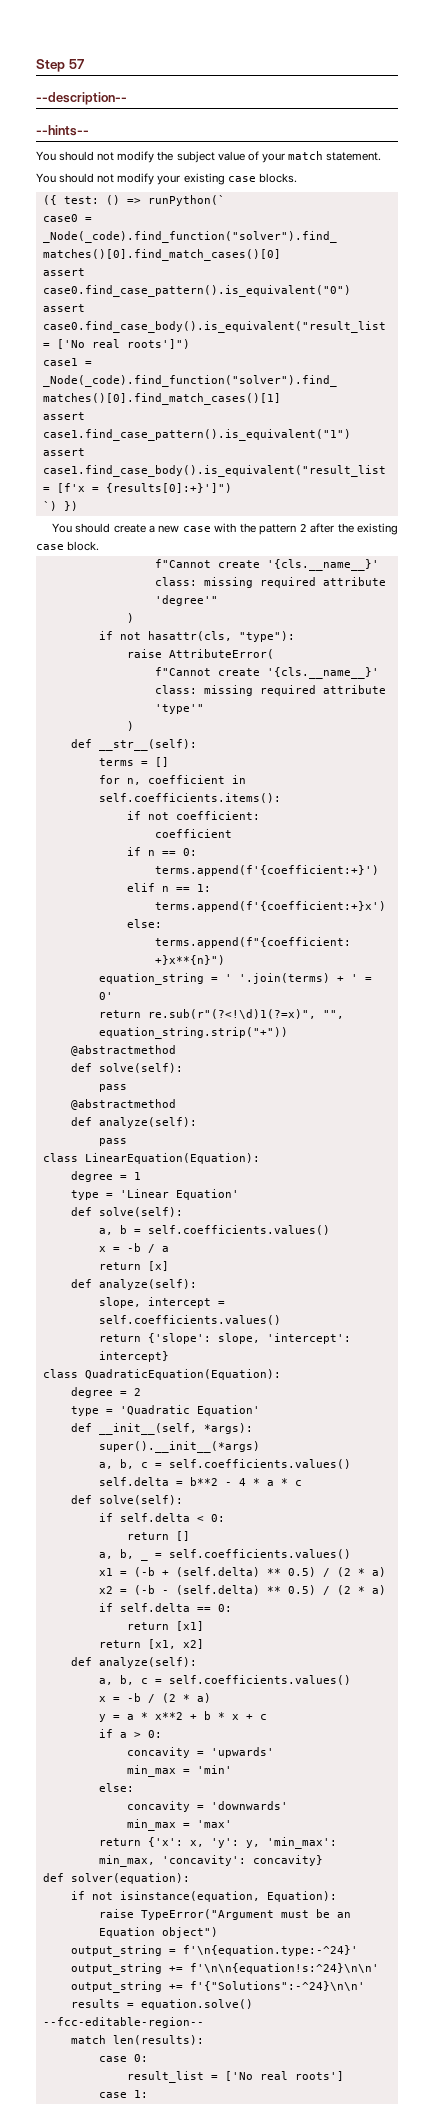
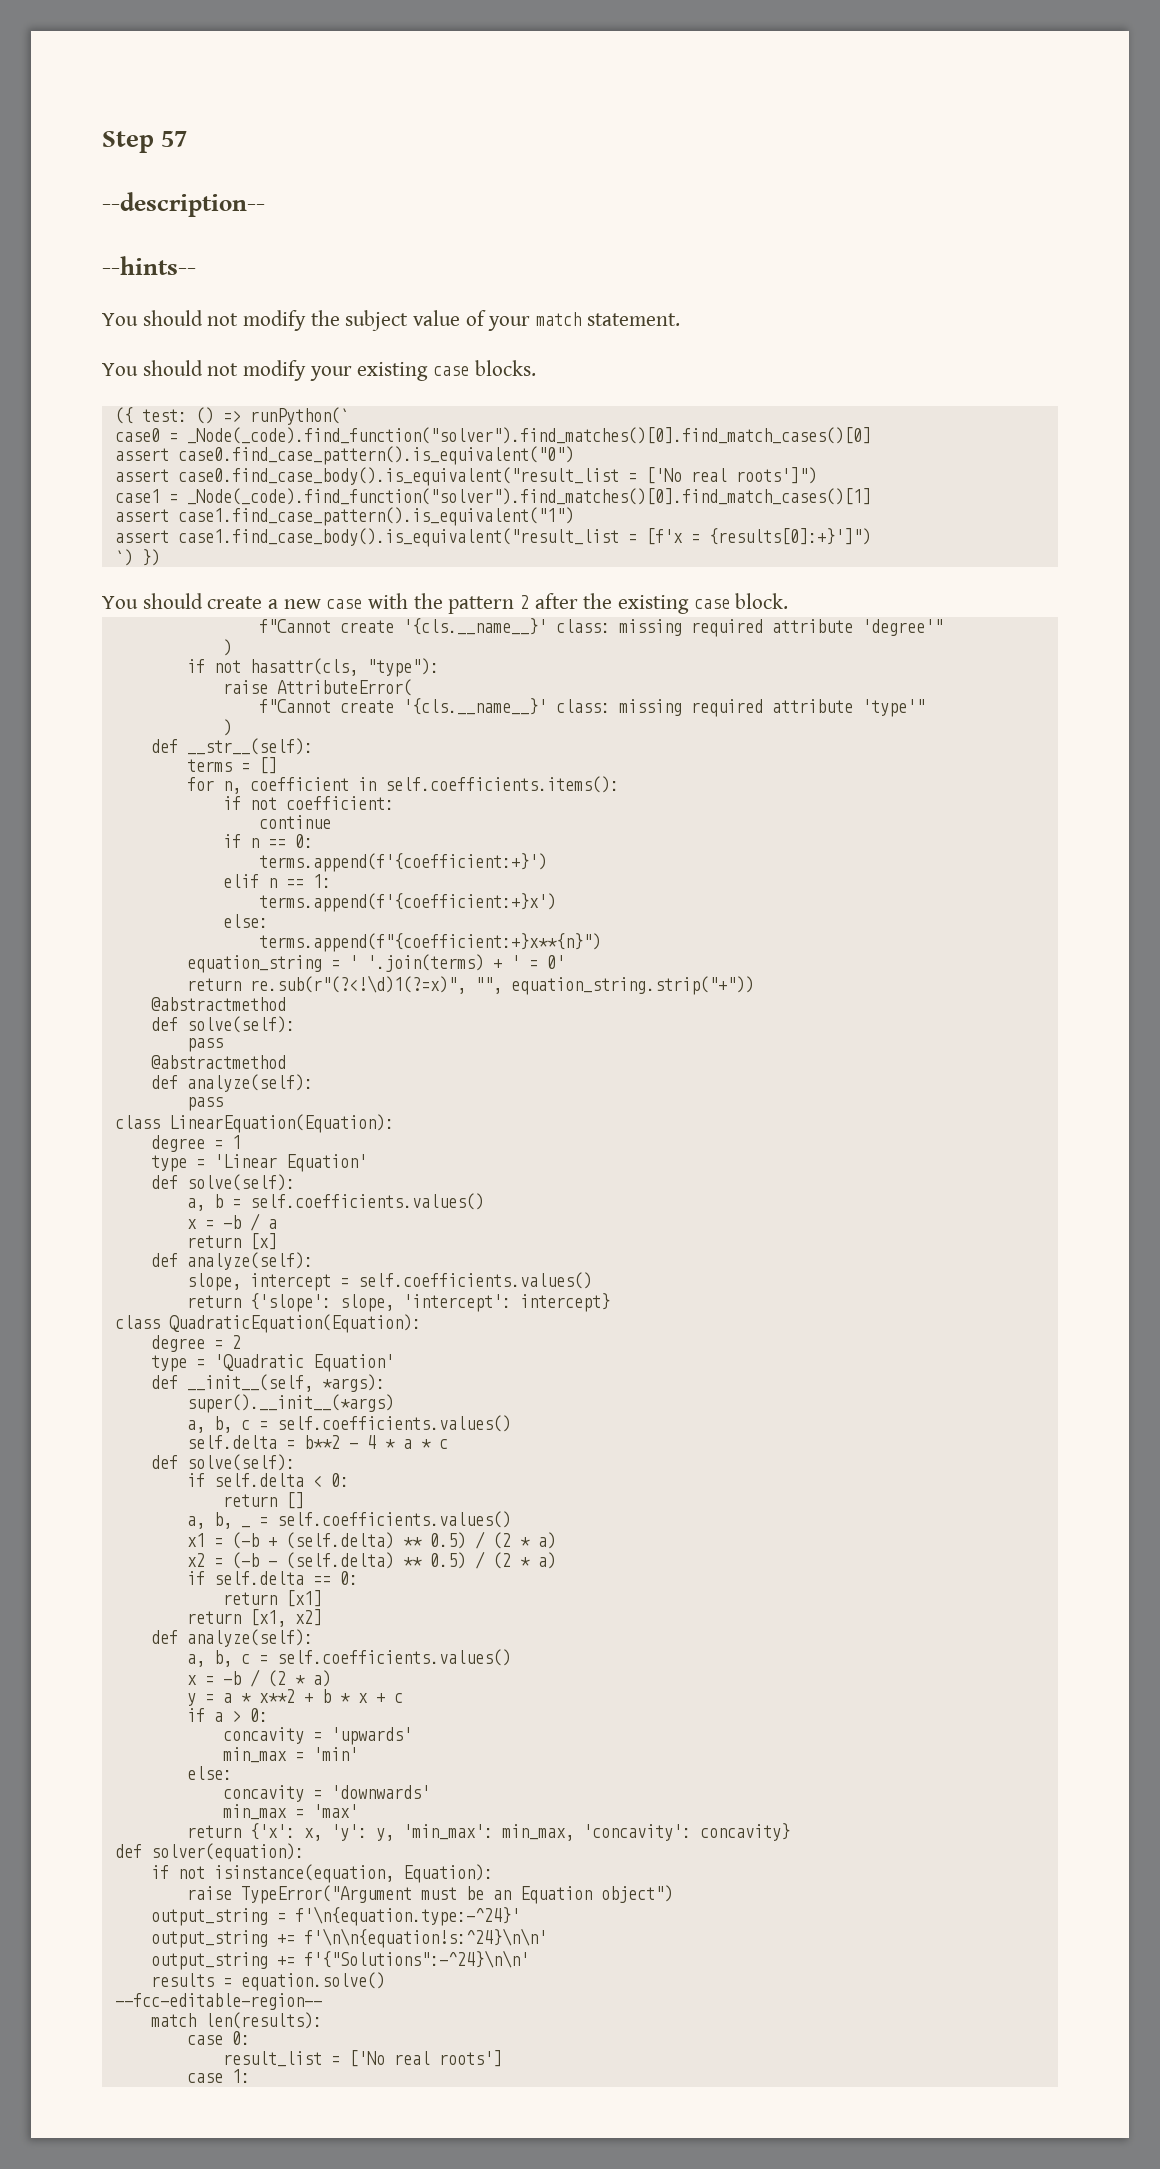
[154,829,232,838] coefficient -> [258,815,331,829] continue

